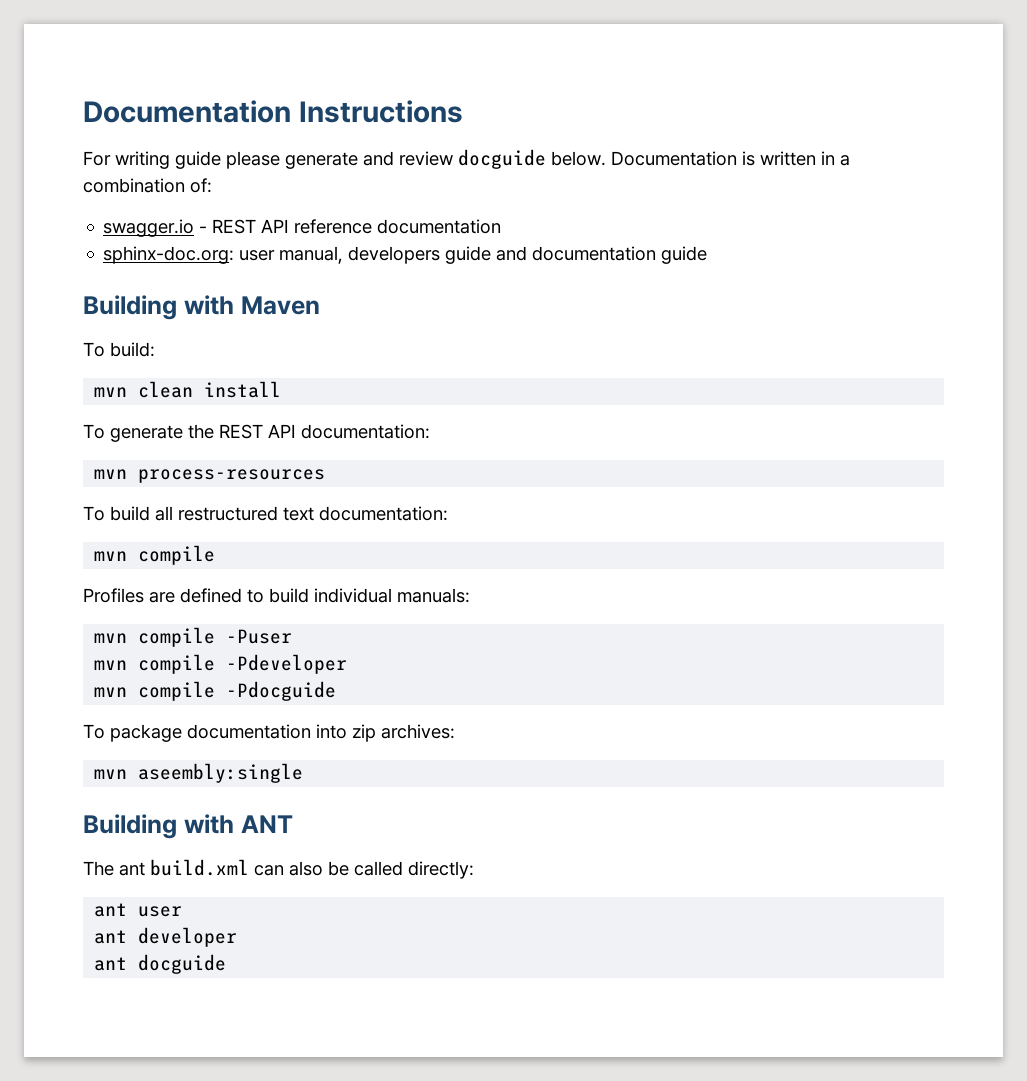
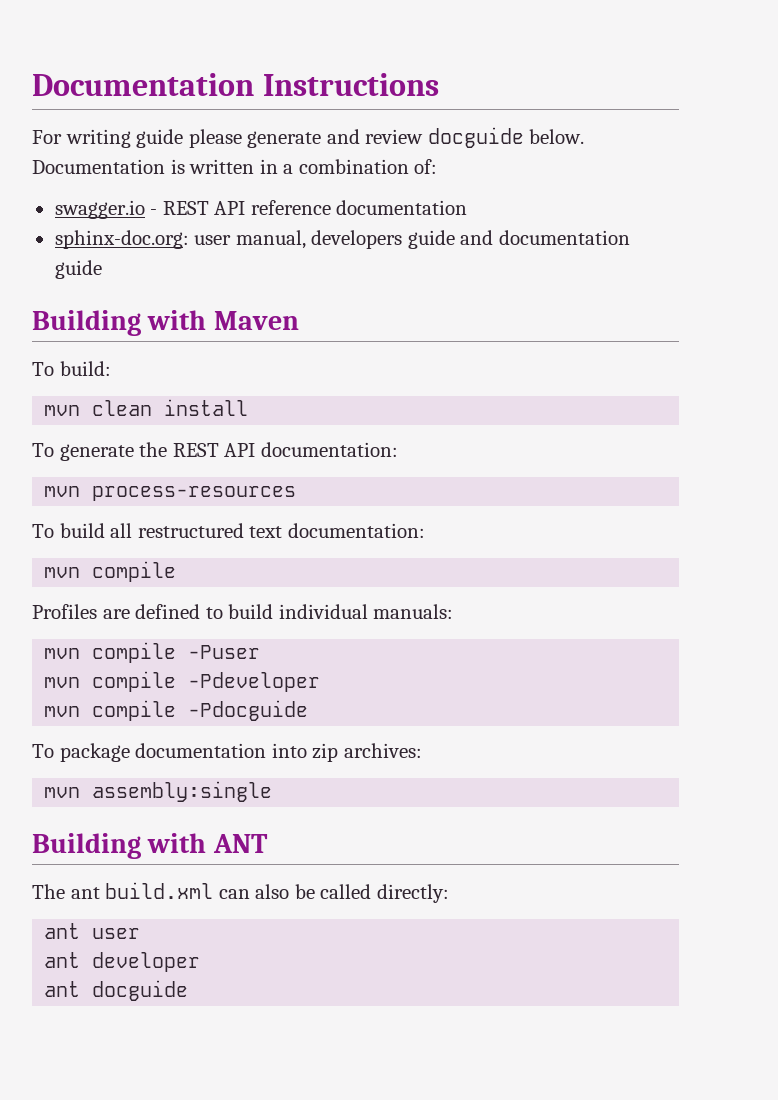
[138,763,304,783] aseembly:single -> [92,781,273,802] assembly:single

